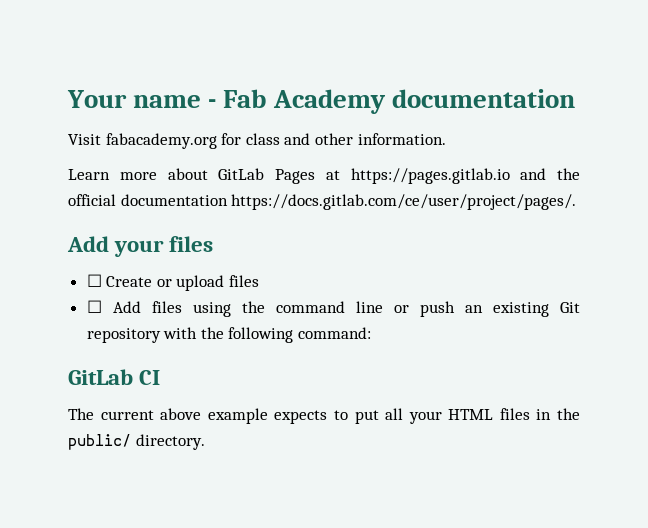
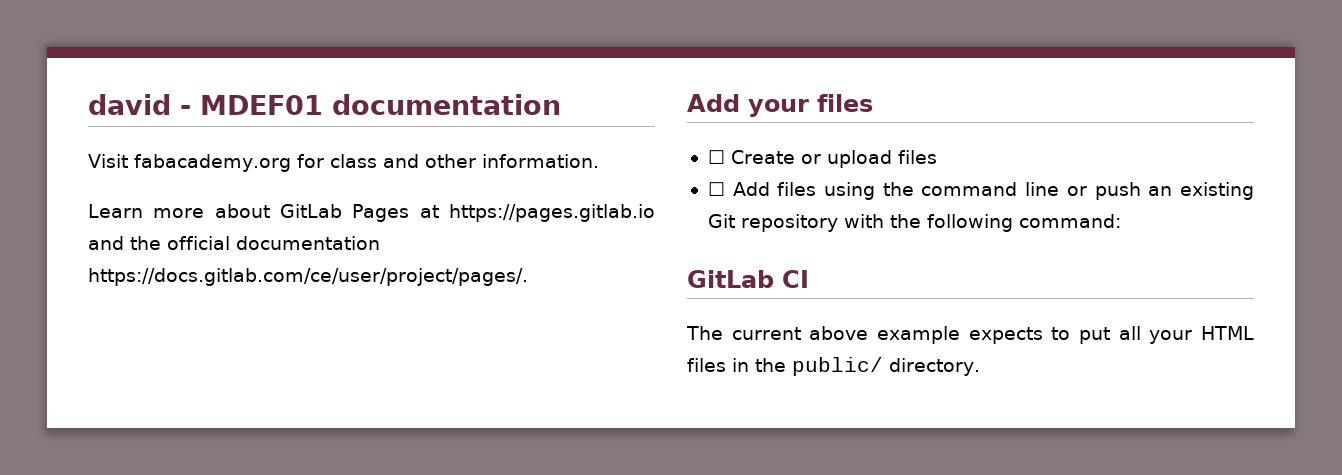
[67,89,386,114] Your name - Fab Academy -> [88,94,323,115] david - MDEF01

